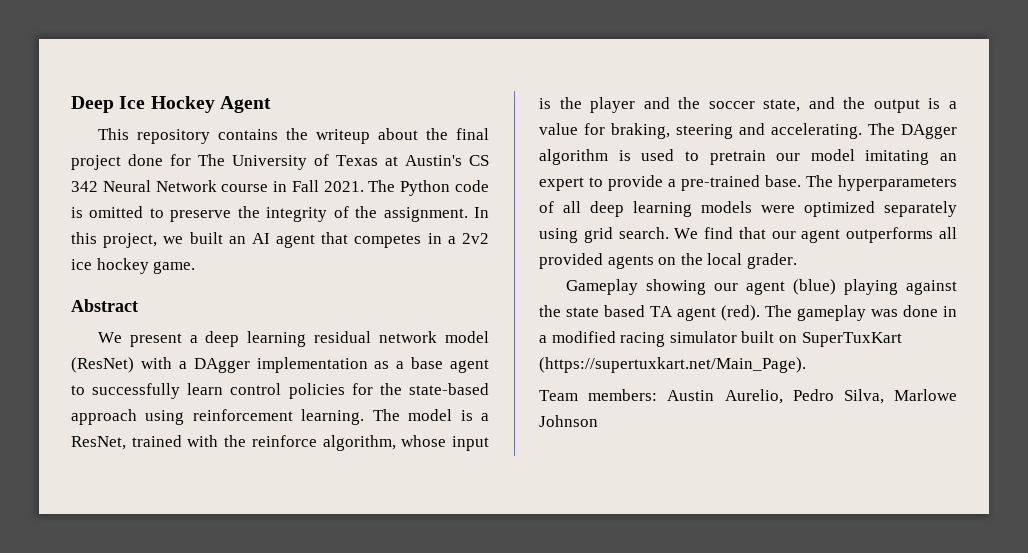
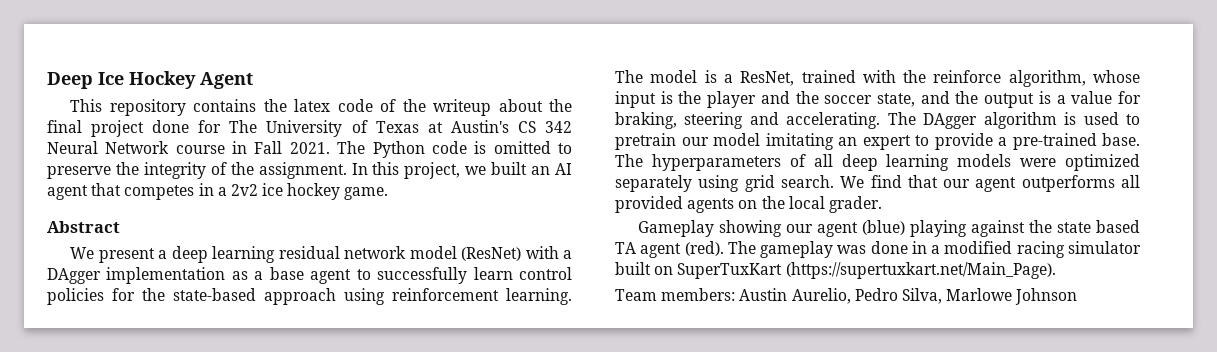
(308, 134) none -> [294,99,426,112] latex code of the

